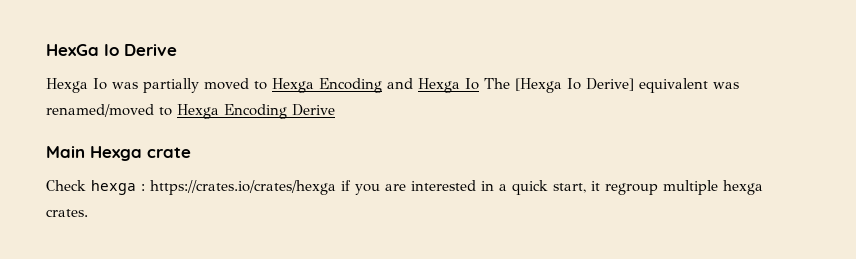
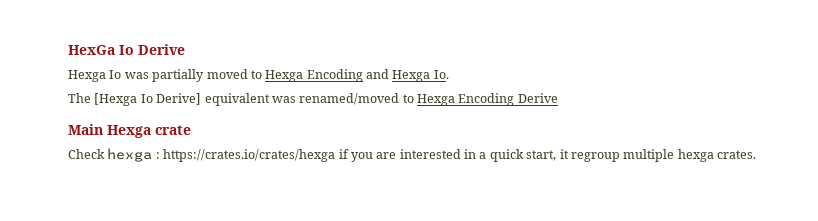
[465,78,479,90] Io -> [433,70,449,79] Io. //

